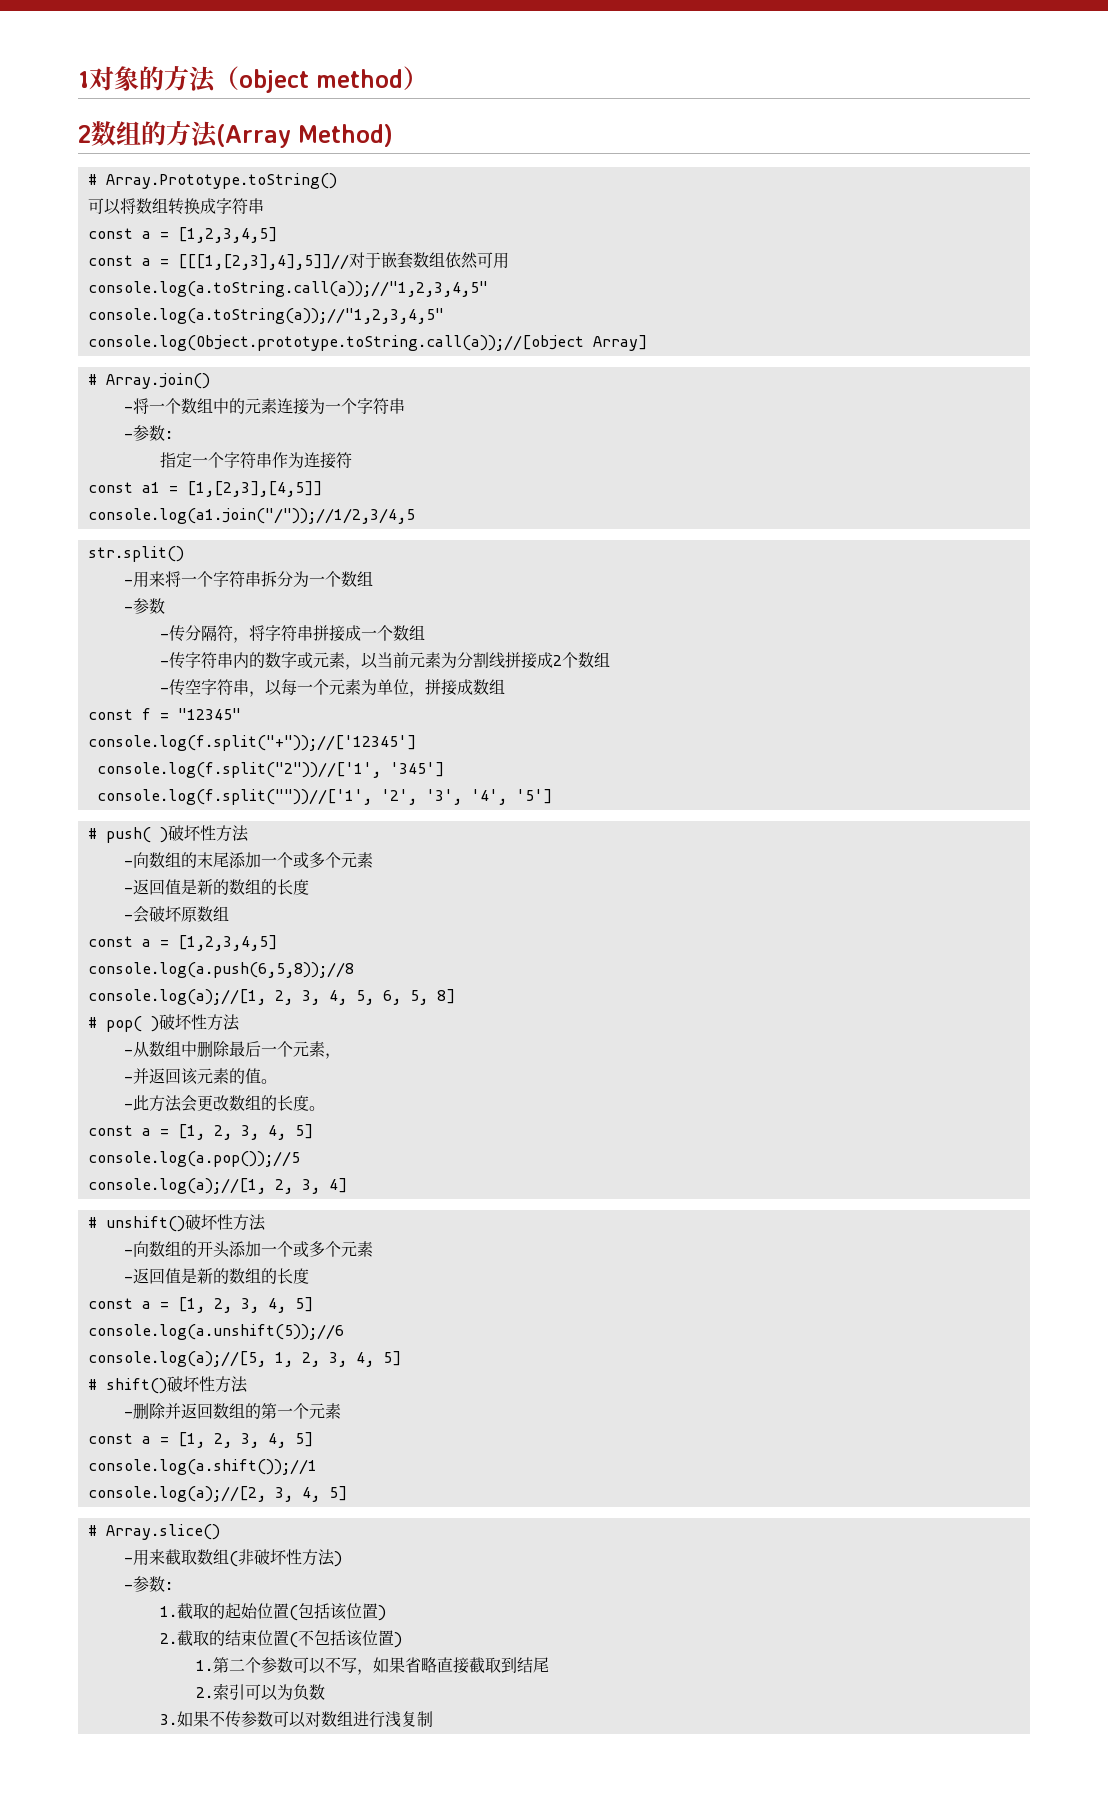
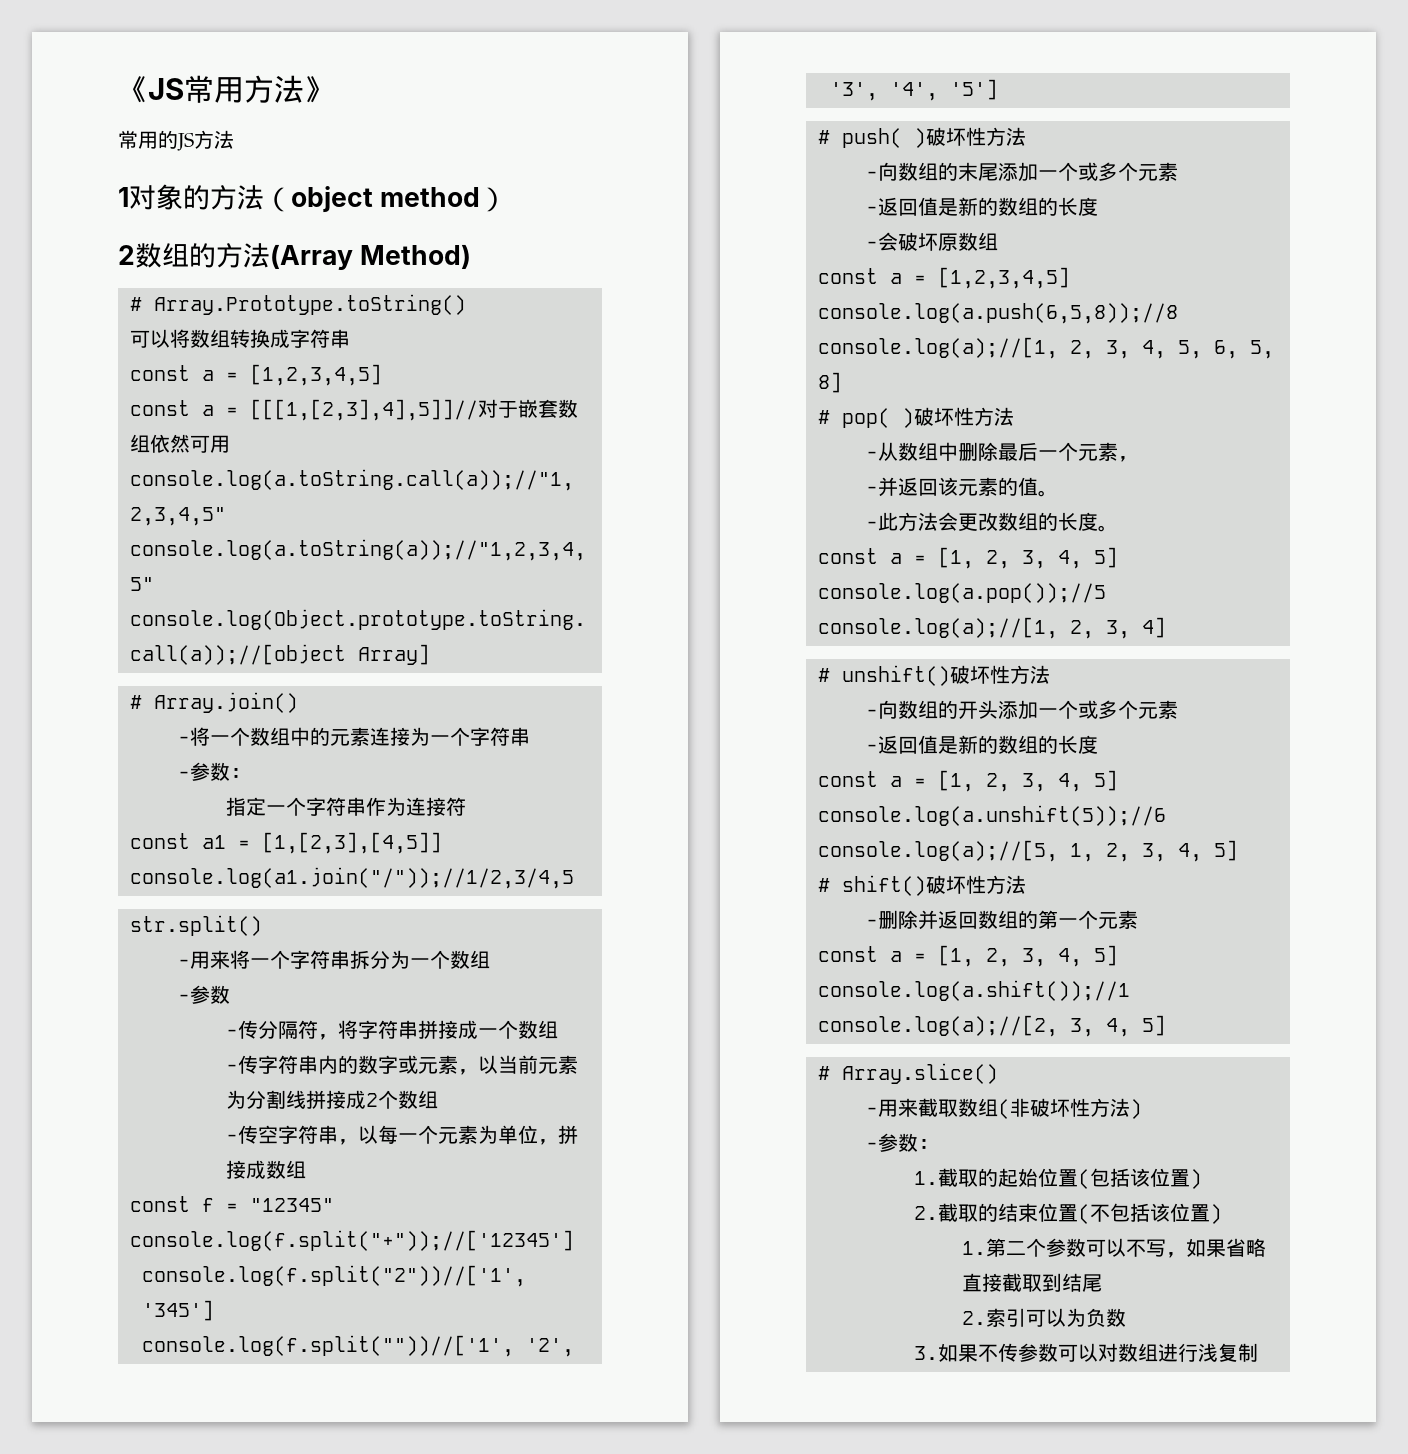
(78, 79) none -> [118,75,334,103] [118,130,234,151] 《JS常用方法》 // 常用的JS方法 //

